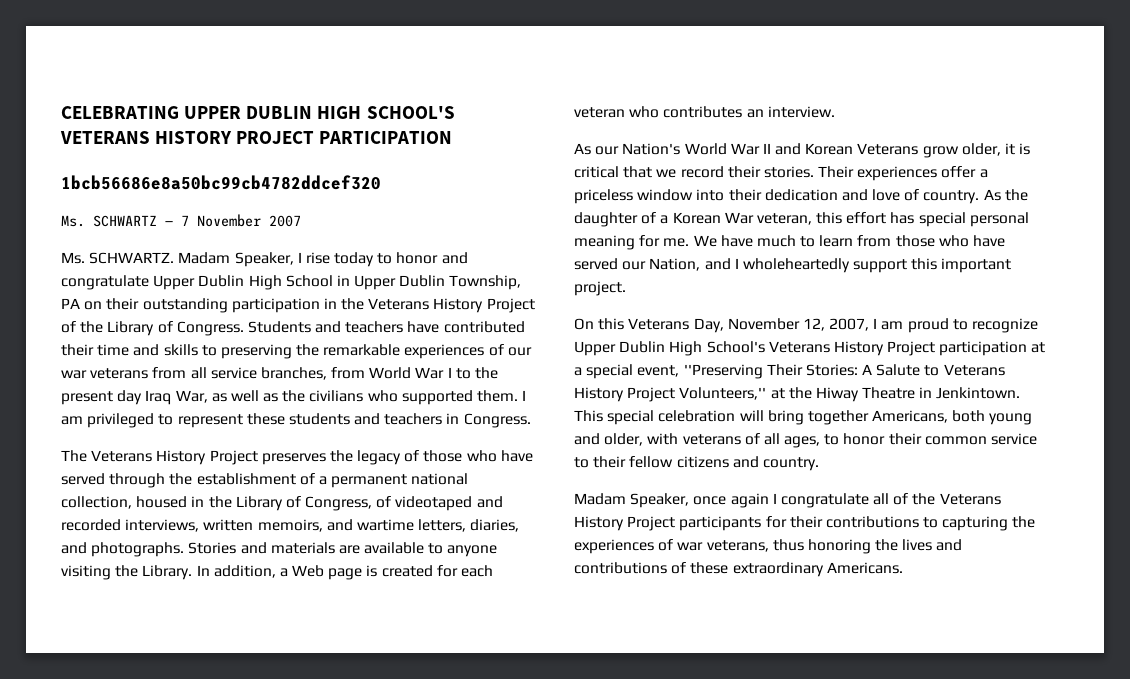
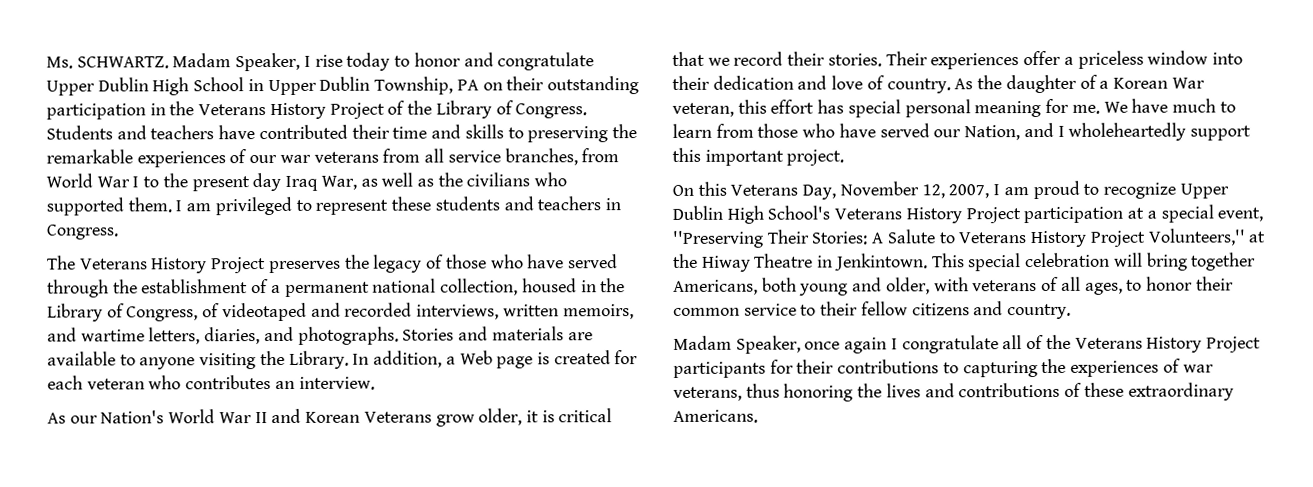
[61,106,455,119] [60,131,453,144] [61,175,381,190] [61,214,301,227] CELEBRATING UPPER DUBLIN HIGH SCHOOL'S VETERANS HISTORY PROJECT PARTICIPATION // 1bcb56686e8a50bc99cb4782ddcef320 // Ms. SCHWARTZ — 7 November 2007 // -> (46, 62) none

